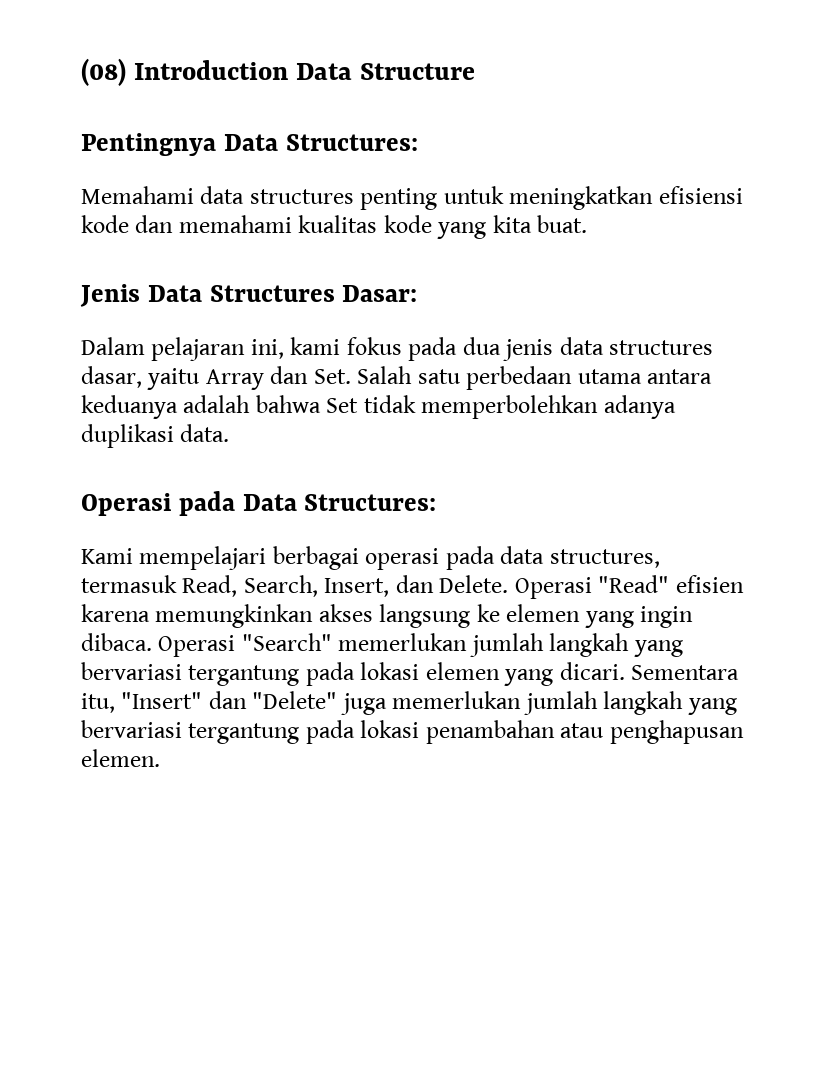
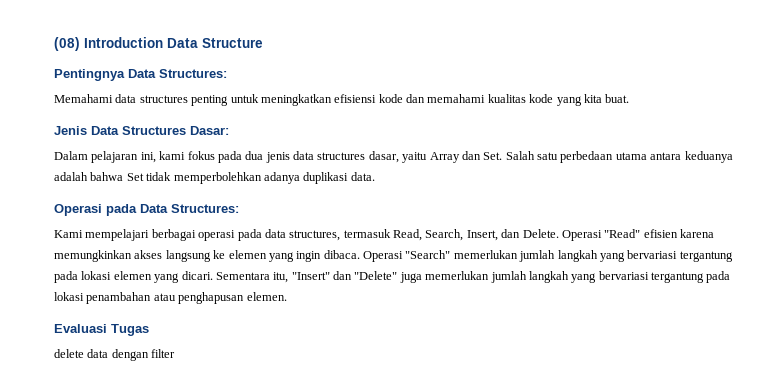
(160, 758) none -> [54,324,149,336] [54,349,176,361] // Evaluasi Tugas // delete data dengan filter

